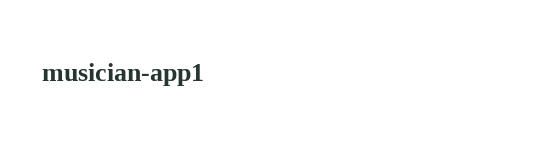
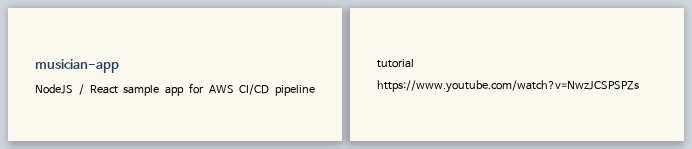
[42,63,204,86] musician-app1 -> [35,59,119,73] [35,83,315,96] [377,59,414,68] [377,80,639,93] musician-app // NodeJS / React sample app for AWS CI/CD pipeline tutorial // https://www.youtube.com/watch?v=NwzJCSPSPZs

